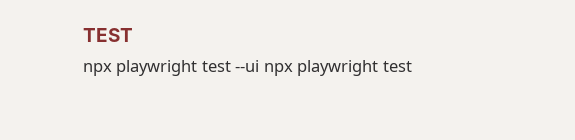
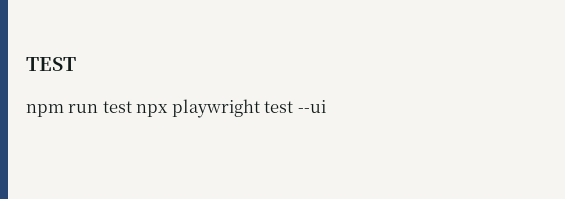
(133, 35) none -> [26,101,132,117] npm run test
[263,60,412,76] npx playwright test -> (326, 106) none

